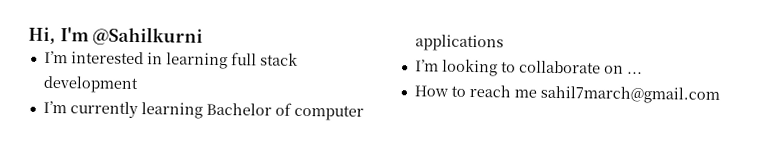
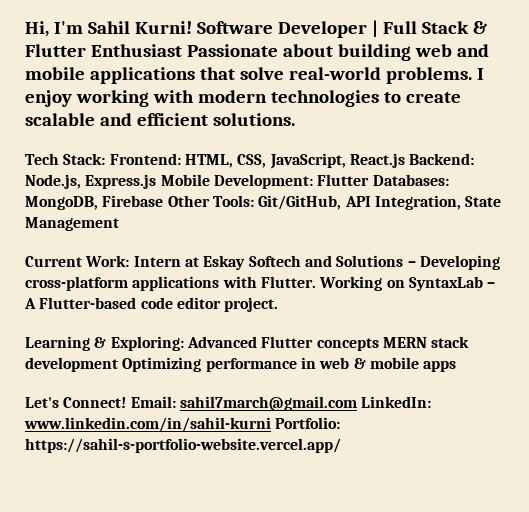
[92,26,204,46] [43,50,298,70] [42,75,139,94] [42,100,364,121] [414,34,504,52] [414,58,643,77] [413,84,720,104] @Sahilkurni // I’m interested in learning full stack development // I’m currently learning Bachelor of computer applications // I’m looking to collaborate on ... // How to reach me sahil7march@gmail.com -> [87,20,487,38] [25,44,489,61] [25,67,484,84] [25,90,461,107] [25,113,295,126] [25,153,475,169] [25,174,449,189] [25,195,502,210] [25,217,119,231] [25,255,500,270] [25,276,496,291] [24,297,279,312] [25,336,470,351] [25,357,457,372] [25,396,432,411] [24,417,341,432] [25,438,341,453] Sahil Kurni! Software Developer | Full Stack & Flutter Enthusiast Passionate about building web and mobile applications that solve real-world problems. I enjoy working with modern technologies to create scalable and efficient solutions. // Tech Stack: Frontend: HTML, CSS, JavaScript, React.js Backend: Node.js, Express.js Mobile Development: Flutter Databases: MongoDB, Firebase Other Tools: Git/GitHub, API Integration, State Management // Current Work: Intern at Eskay Softech and Solutions – Developing cross-platform applications with Flutter. Working on SyntaxLab – A Flutter-based code editor project. // Learning & Exploring: Advanced Flutter concepts MERN stack development Optimizing performance in web & mobile apps // Let's Connect! Email: sahil7march@gmail.com LinkedIn: www.linkedin.com/in/sahil-kurni Portfolio: https://sahil-s-portfolio-website.vercel.app/

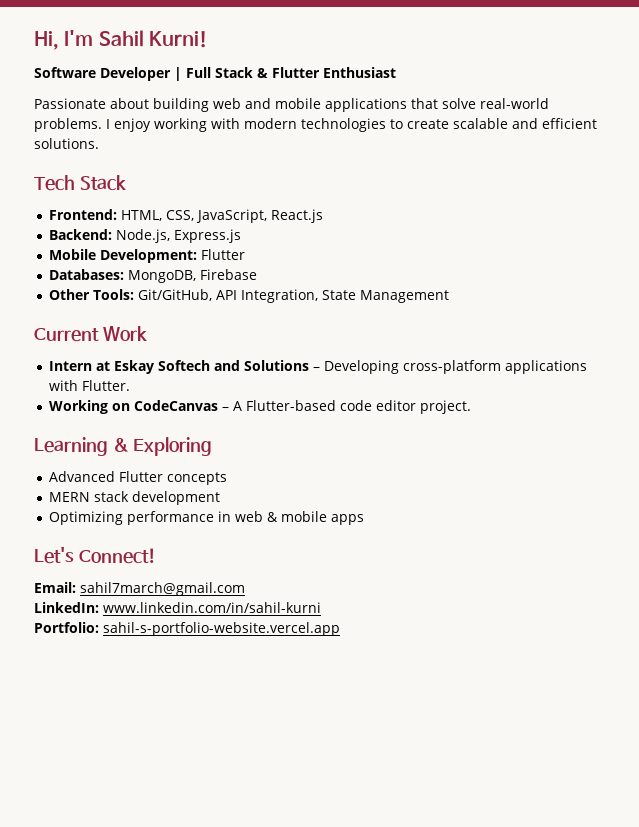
(192, 27) none -> (208, 39) //
(182, 50) none -> (396, 72) //
[63,153,106,165] Stack: -> [79,175,126,191] Stack //
(405, 160) none -> (324, 216) //
(157, 181) none -> (242, 236) //
(370, 180) none -> (246, 254) //
(164, 201) none -> (258, 274) //
[85,255,130,267] Work: -> [102,326,147,341] Work //
(316, 282) none -> (131, 385) //
[408,276,483,291] SyntaxLab -> [134,400,219,411] CodeCanvas
[110,336,184,351] Exploring: -> [133,437,213,456] Exploring //
(379, 344) none -> (228, 478) //
(118, 364) none -> (221, 498) //
(127, 402) none -> (156, 556) //
(357, 403) none -> (245, 589) //
[275,417,341,429] [25,438,341,453] Portfolio: https://sahil-s-portfolio-website.vercel.app/ -> [34,622,340,636] // Portfolio: sahil-s-portfolio-website.vercel.app

